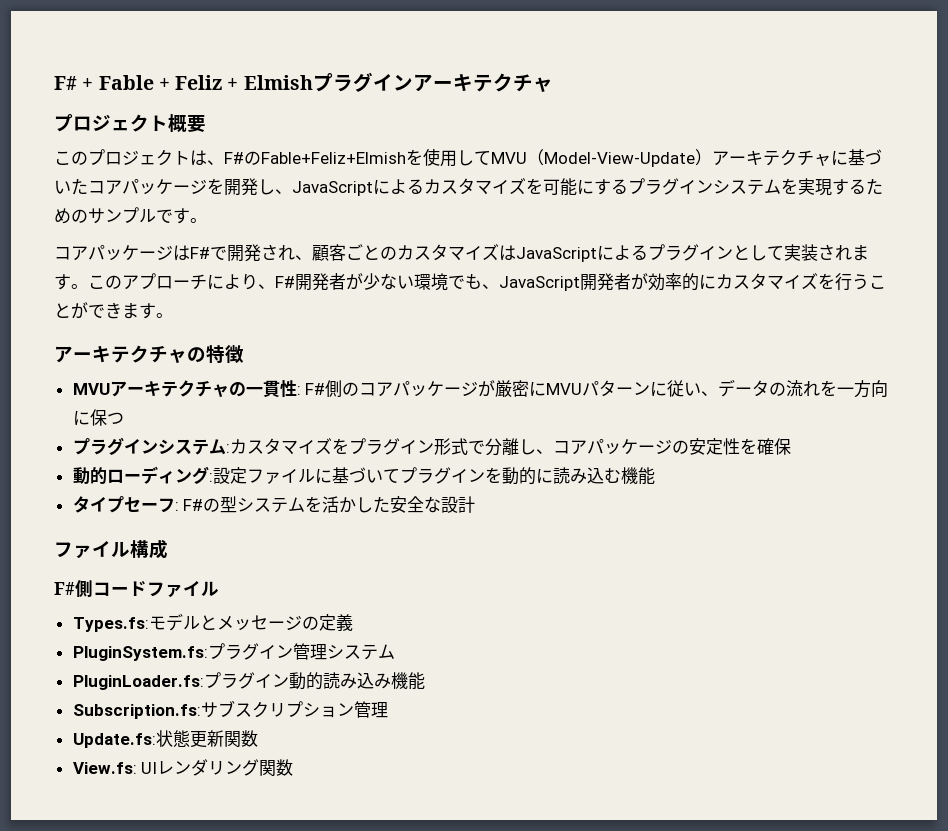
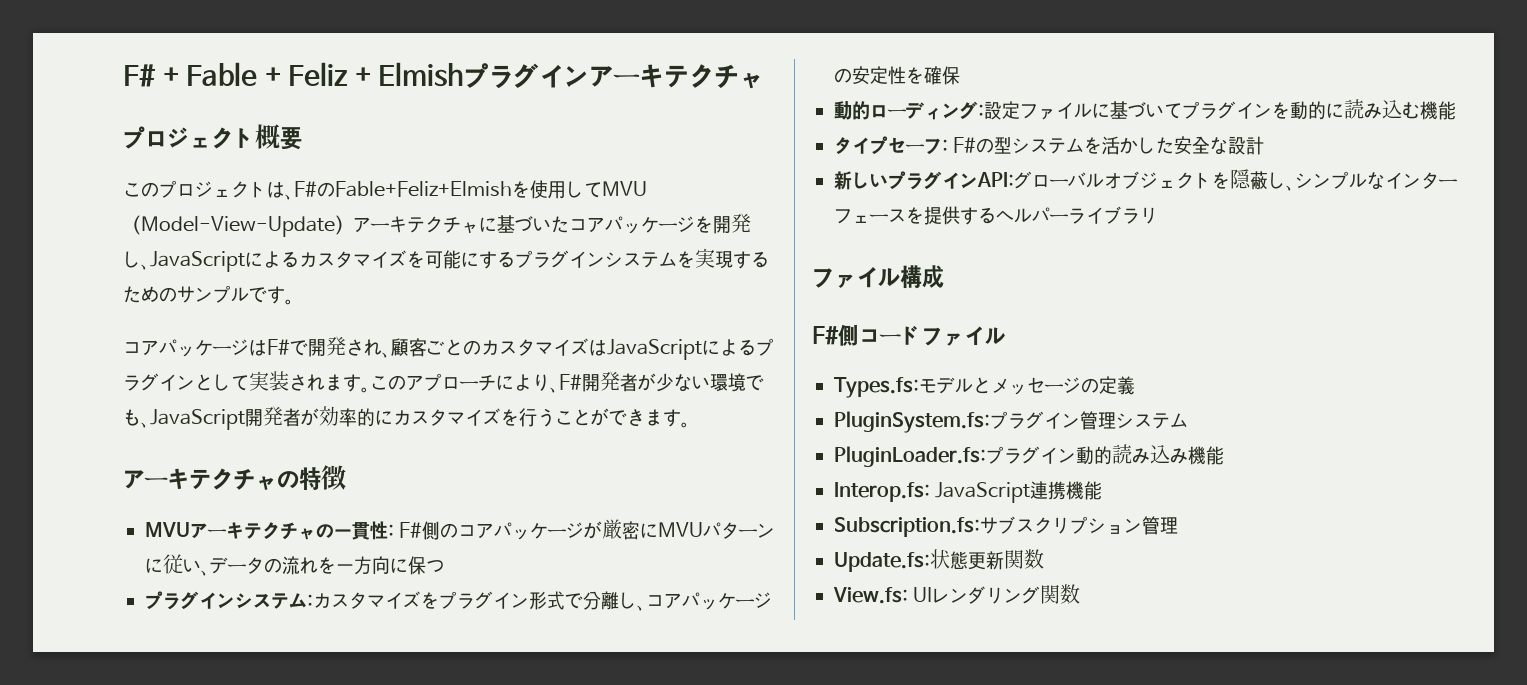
(476, 504) none -> [834,169,1457,191] [834,206,1158,225] // 新しいプラグインAPI:グローバルオブジェクトを隠蔽し、シンプルなインターフェースを提供するヘルパーライブラリ
(425, 681) none -> [834,481,1103,503] // Interop.fs: JavaScript連携機能

